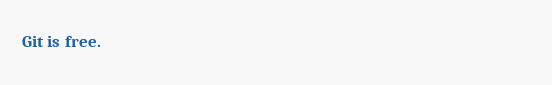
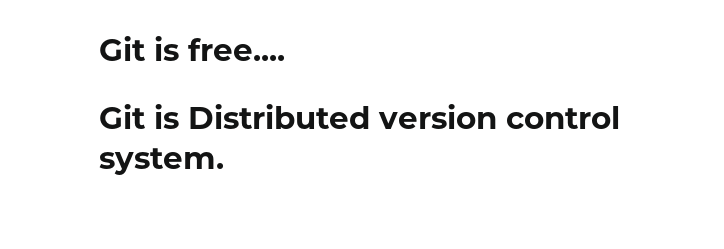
[22,35,101,47] Git is free. -> [99,36,285,61] [99,104,620,129] [99,148,224,175] Git is free.... // Git is Distributed version control system.

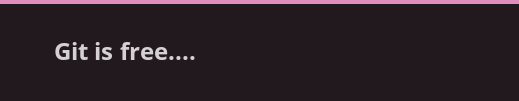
[99,104,620,129] [99,148,224,175] // Git is Distributed version control system. -> (196, 51) none

